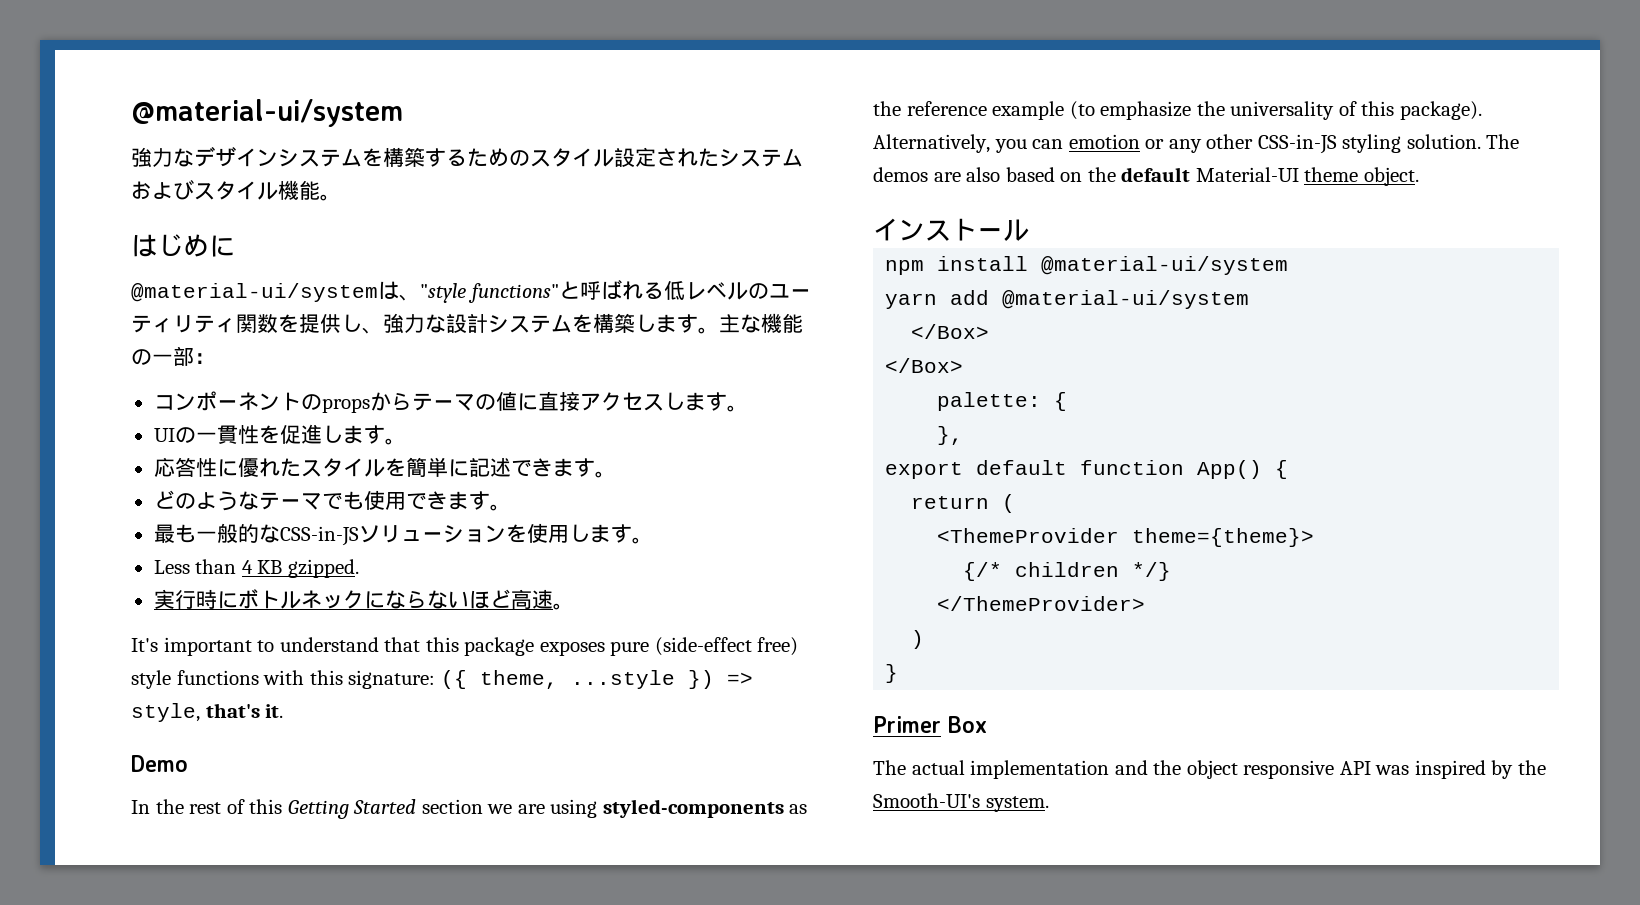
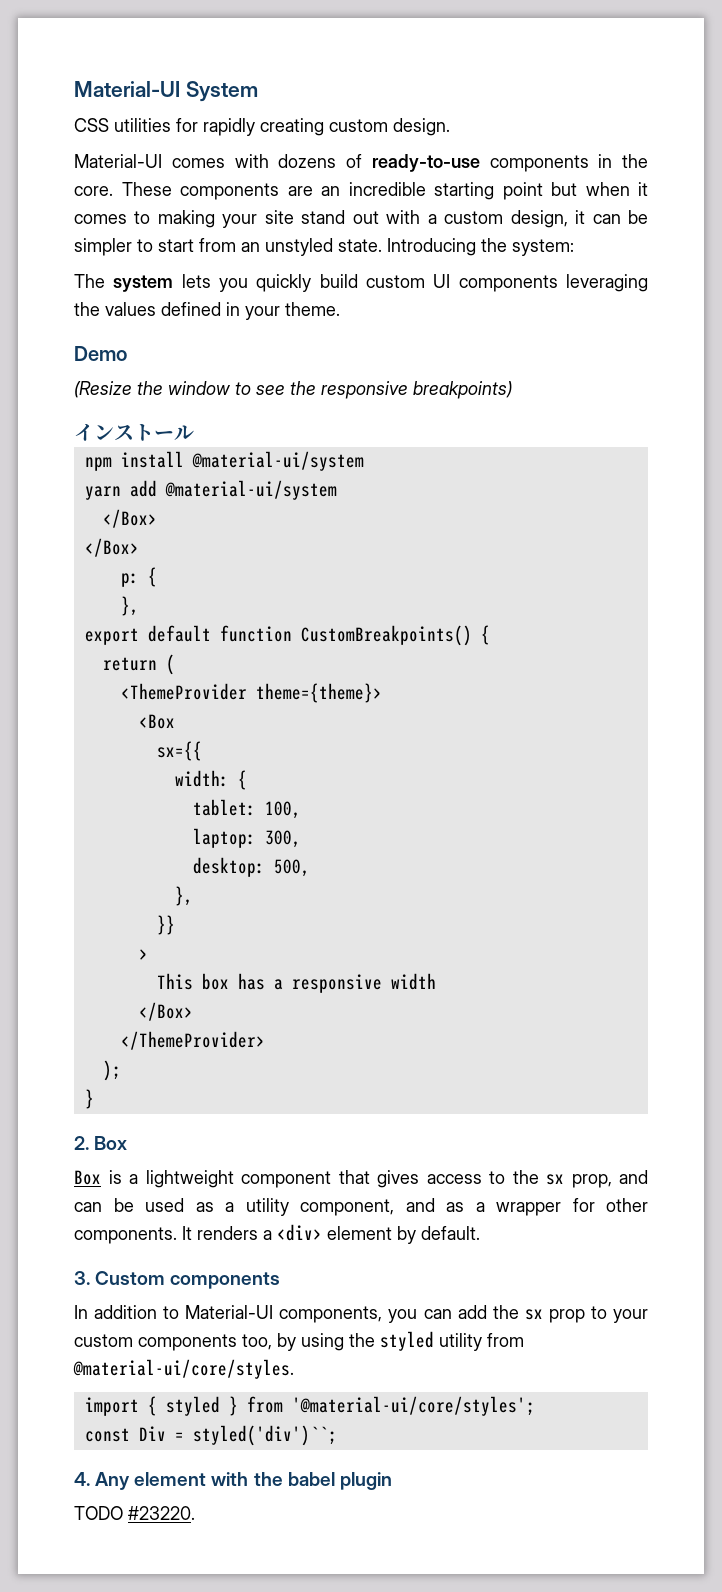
[131,99,403,127] [131,146,803,168] [131,180,341,201] [131,234,235,257] [131,280,811,303] [131,313,803,334] [131,346,215,366] [153,391,748,413] [153,424,406,445] [153,457,616,478] [153,490,511,511] [153,523,653,546] [153,559,359,578] [153,589,574,610] [131,637,799,656] [131,670,753,689] [131,703,284,722] [131,755,188,772] [131,799,808,819] [873,101,1482,120] [873,134,1520,154] [873,167,1419,186] @material-ui/system // 強力なデザインシステムを構築するためのスタイル設定されたシステムおよびスタイル機能。 // はじめに // @material-ui/systemは、"style functions"と呼ばれる低レベルのユーティリティ関数を提供し、強力な設計システムを構築します。主な機能の一部： // コンポーネントのpropsからテーマの値に直接アクセスします。 // UIの一貫性を促進します。 // 応答性に優れたスタイルを簡単に記述できます。 // どのようなテーマでも使用できます。 // 最も一般的なCSS-in-JSソリューションを使用します。 // Less than 4 KB gzipped. // 実行時にボトルネックにならないほど高速。 // It's important to understand that this package exposes pure (side-effect free) style functions with this signature: ({ theme, ...style }) => style, that's it. // Demo // In the rest of this Getting Started section we are using styled-components as the reference example (to emphasize the universality of this package). Alternatively, you can emotion or any other CSS-in-JS styling solution. The demos are also based on the default Material-UI theme object. -> [74,81,258,102] [74,118,450,136] [74,154,648,172] [74,182,648,200] [74,210,648,228] [74,238,574,256] [74,274,648,292] [74,302,340,320] [74,346,127,361] [74,381,512,399] Material-UI System // CSS utilities for rapidly creating custom design. // Material-UI comes with dozens of ready-to-use components in the core. These components are an incredible starting point but when it comes to making your site stand out with a custom design, it can be simpler to start from an unstyled state. Introducing the system: // The system lets you quickly build custom UI components leveraging the values defined in your theme. // Demo // (Resize the window to see the responsive breakpoints)
[937,392,1042,411] palette: -> [120,573,139,587] p:
[1197,460,1263,479] App() -> [300,625,472,646] CustomBreakpoints()
[963,562,1172,581] {/* children */} -> [138,714,175,729] [156,741,202,761] [174,770,247,790] [192,799,301,819] [192,828,301,848] [192,857,310,877] [174,886,193,906] [156,915,175,935] [138,949,148,960] [156,973,436,993] [138,1002,193,1021] <Box // sx={{ // width: { // tablet: 100, // laptop: 300, // desktop: 500, // }, // }} // > // This box has a responsive width // </Box>
[911,630,925,649] ) -> [102,1060,121,1081] );
[873,716,941,733] Primer -> [74,1136,89,1150] 2.
[873,760,1546,779] [873,793,1049,812] The actual implementation and the object responsive API was inspired by the Smooth-UI's system. -> [74,1170,648,1188] [74,1198,648,1216] [74,1224,480,1244] [74,1271,281,1289] [74,1305,648,1323] [74,1331,524,1351] [73,1359,294,1379] [84,1396,535,1416] [84,1425,337,1446] [74,1472,392,1490] [74,1506,195,1520] Box is a lightweight component that gives access to the sx prop, and can be used as a utility component, and as a wrapper for other components. It renders a <div> element by default. // 3. Custom components // In addition to Material-UI components, you can add the sx prop to your custom components too, by using the styled utility from @material-ui/core/styles. // import { styled } from '@material-ui/core/styles'; // const Div = styled('div')``; // 4. Any element with the babel plugin // TODO #23220.

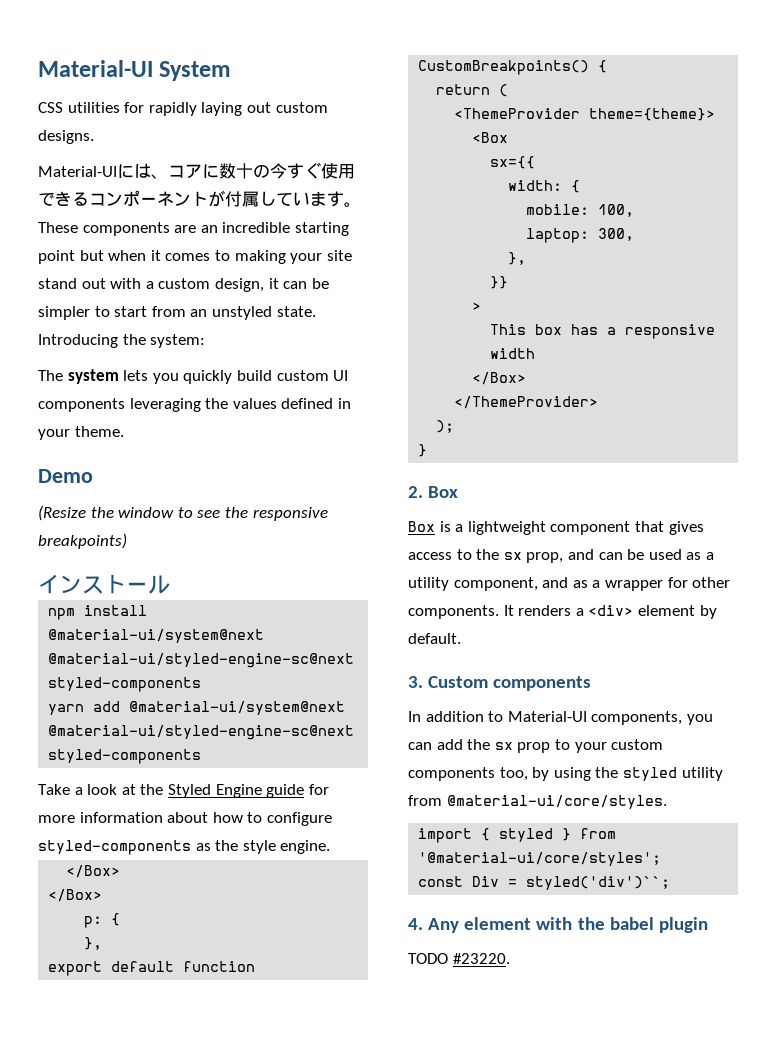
[260,118,450,136] [74,154,648,172] [74,186,113,196] creating custom design. // Material-UI comes with dozens of ready-to-use components in the core. -> [201,102,328,116] [38,130,94,144] [38,162,355,179] [38,190,361,207] laying out custom designs. // Material-UIには、コアに数十の今すぐ使用できるコンポーネントが付属しています。
[191,451,364,471] @material-ui/system -> [48,629,265,643] [48,653,355,668] [48,677,202,692] @material-ui/system@next @material-ui/styled-engine-sc@next styled-components
[164,480,337,500] @material-ui/system -> [129,701,346,715] [48,725,355,740] [48,749,202,764] [38,784,329,798] [38,812,332,826] [38,840,331,855] @material-ui/system@next @material-ui/styled-engine-sc@next styled-components // Take a look at the Styled Engine guide for more information about how to configure styled-components as the style engine.
[192,799,256,816] tablet: -> [526,204,590,215] mobile:
[192,857,310,877] // desktop: 500, -> (635, 234) none

